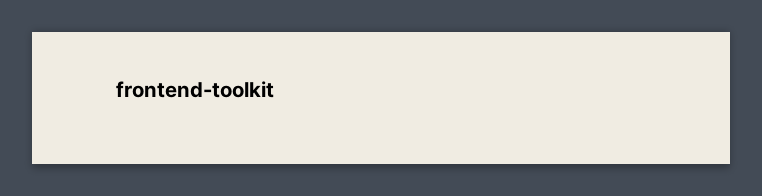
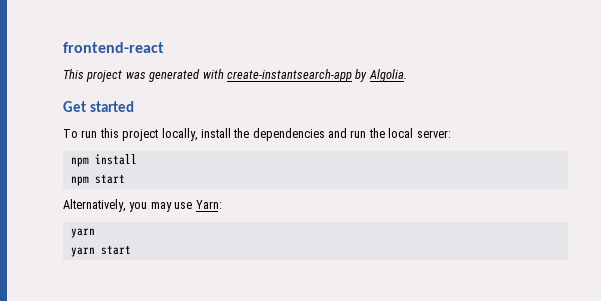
[116,81,274,98] frontend-toolkit -> [63,42,164,53] [63,69,407,82] [63,101,135,112] [63,128,451,141] [70,154,137,167] [70,174,125,186] [63,199,222,212] [70,228,95,238] [70,245,131,257] frontend-react // This project was generated with create-instantsearch-app by Algolia. // Get started // To run this project locally, install the dependencies and run the local server: // npm install // npm start // Alternatively, you may use Yarn: // yarn // yarn start

